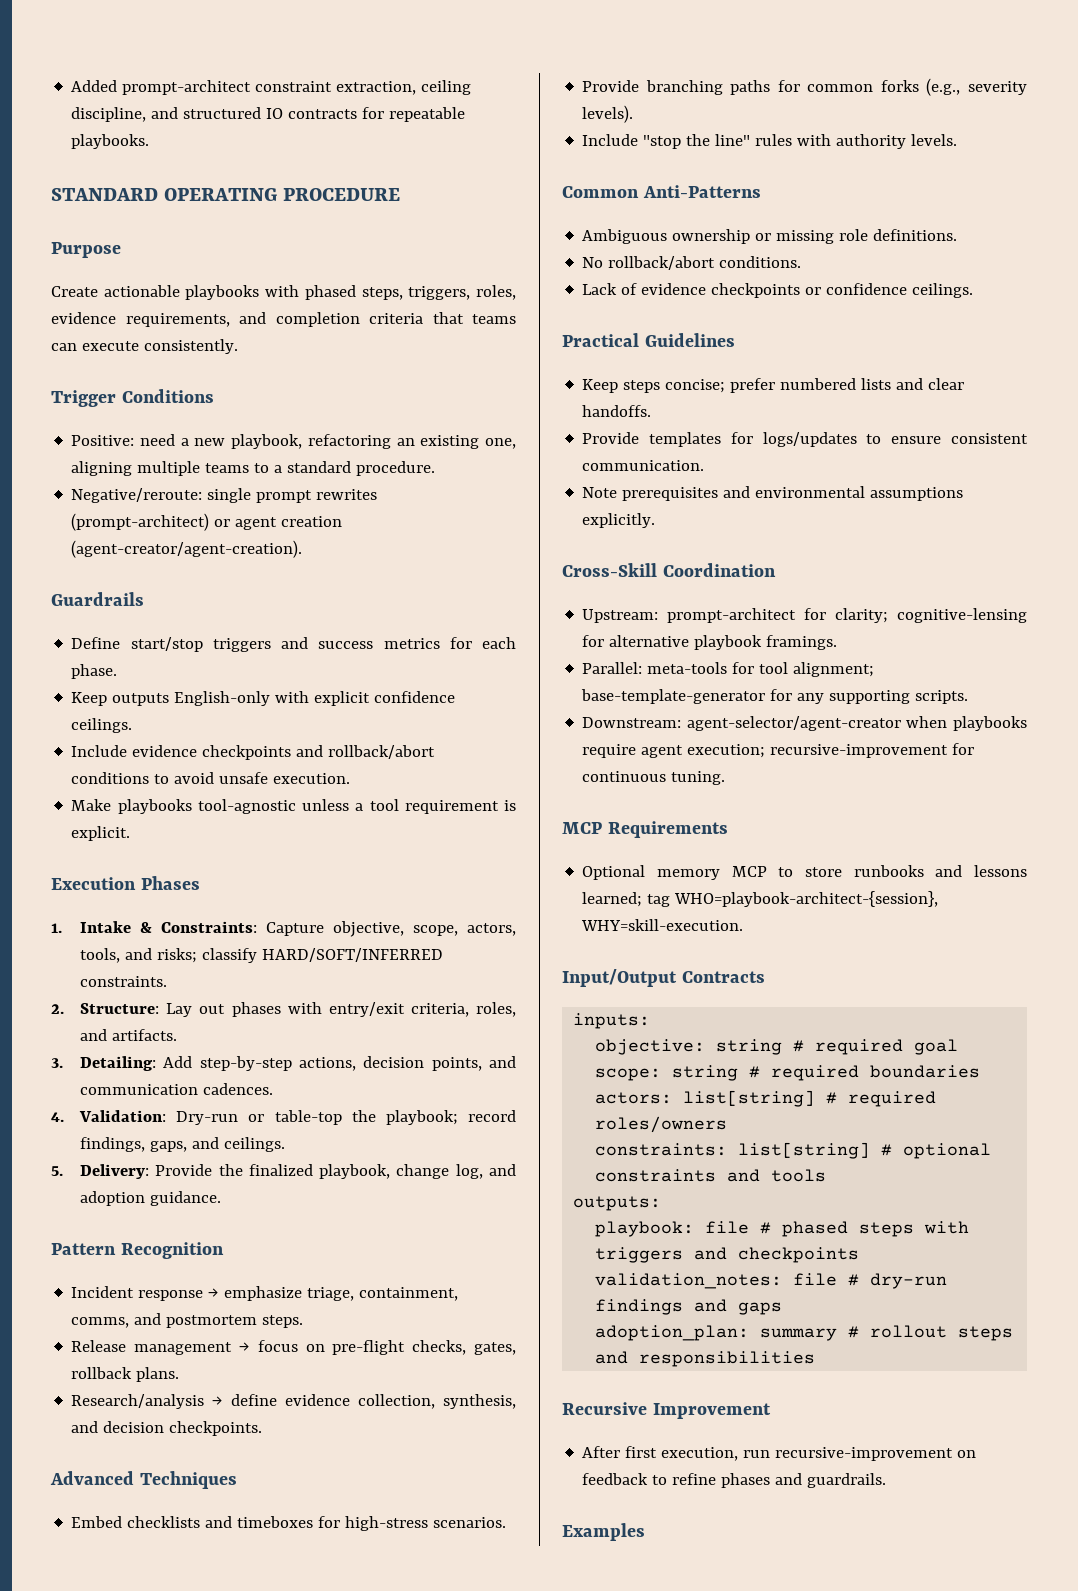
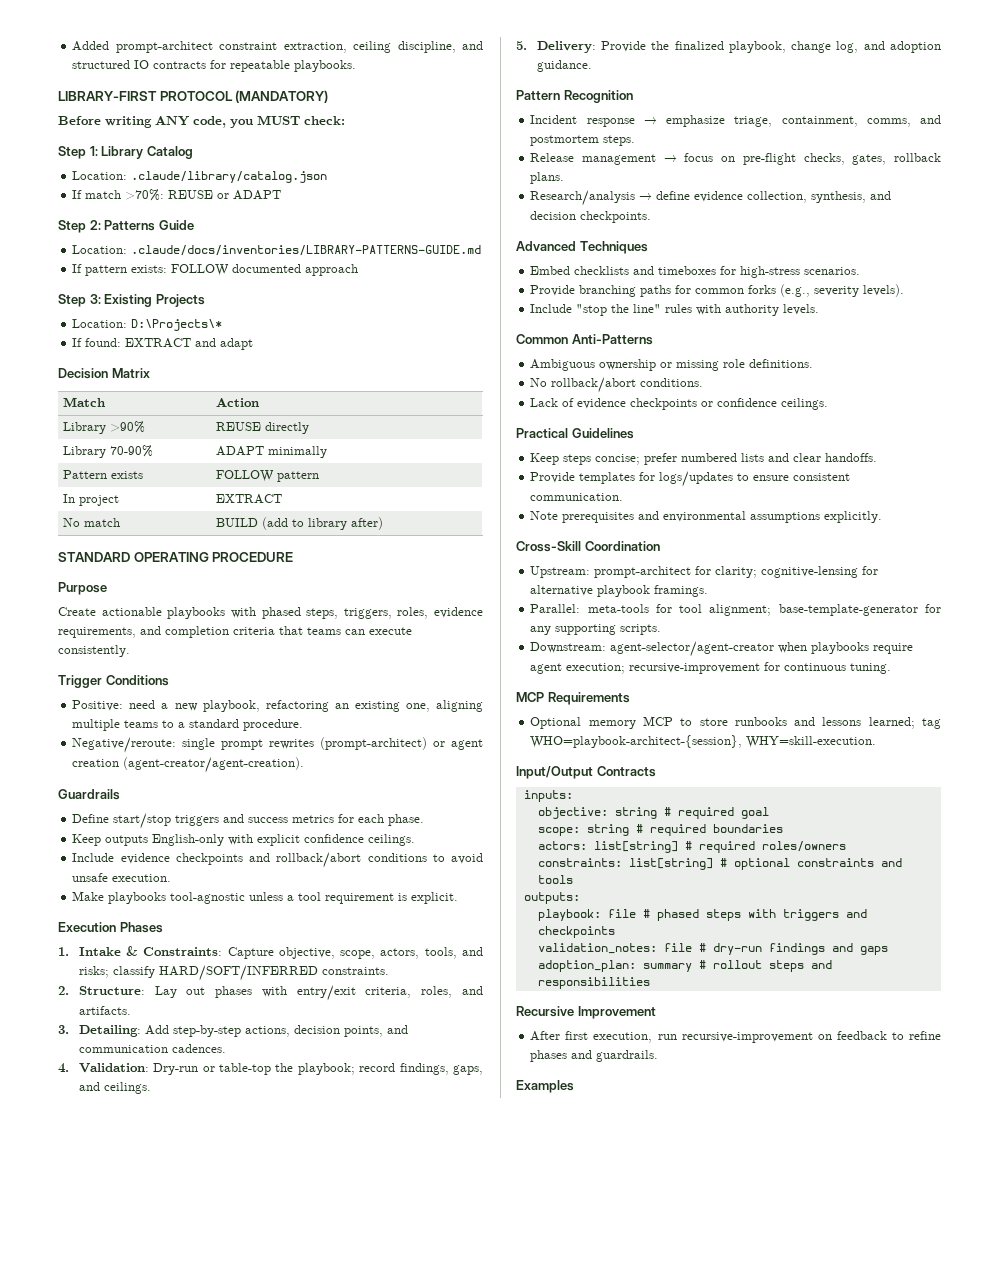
(150, 141) none -> [58,90,329,103] [58,115,345,128] [58,146,193,159] [72,171,328,183] [72,189,282,201] [58,220,194,233] [72,245,482,256] [72,264,359,276] [58,294,205,307] [72,319,223,331] [72,338,254,350] [58,368,150,379] [63,397,106,407] [216,398,260,407] [63,421,146,434] [216,422,310,434] [63,445,154,458] [216,446,328,458] [63,470,144,479] [216,470,320,482] [63,494,120,506] [216,494,283,504] [63,518,121,527] [216,517,384,530] // LIBRARY-FIRST PROTOCOL (MANDATORY) // Before writing ANY code, you MUST check: // Step 1: Library Catalog // Location: .claude/library/catalog.json // If match >70%: REUSE or ADAPT // Step 2: Patterns Guide // Location: .claude/docs/inventories/LIBRARY-PATTERNS-GUIDE.md // If pattern exists: FOLLOW documented approach // Step 3: Existing Projects // Location: D:\Projects\* // If found: EXTRACT and adapt // Decision Matrix // Match | Action // Library >90% | REUSE directly // Library 70-90% | ADAPT minimally // Pattern exists | FOLLOW pattern // In project | EXTRACT // No match | BUILD (add to library after)

